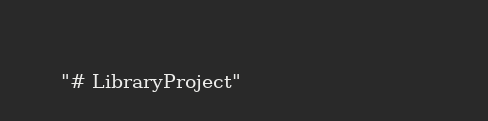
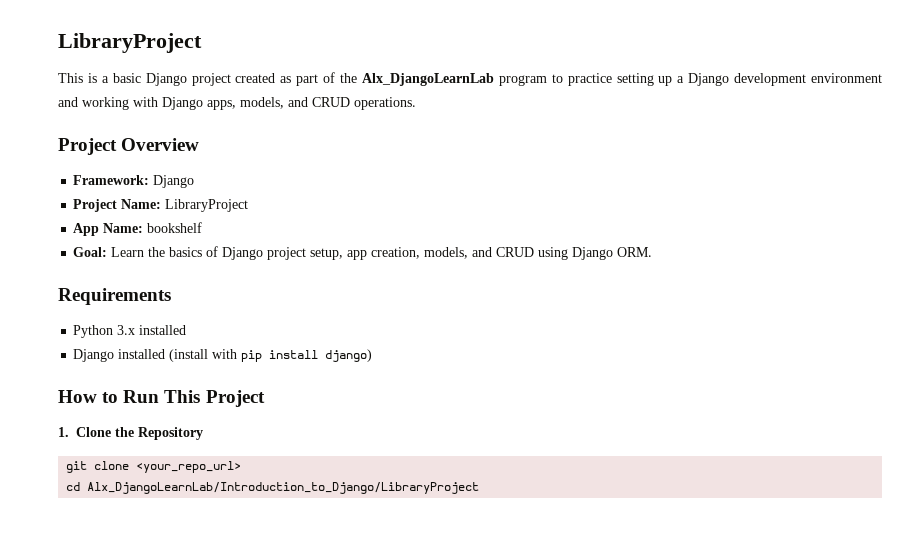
[61,74,241,92] "# LibraryProject" -> [58,33,202,53] [58,72,882,86] [58,97,416,110] [58,138,200,155] [73,175,195,188] [73,199,249,212] [73,222,203,236] [73,246,653,260] [58,288,171,305] [73,325,187,338] [73,349,373,362] [58,390,265,407] [58,427,203,440] [66,461,242,473] [66,482,480,494] LibraryProject // This is a basic Django project created as part of the Alx_DjangoLearnLab program to practice setting up a Django development environment and working with Django apps, models, and CRUD operations. // Project Overview // Framework: Django // Project Name: LibraryProject // App Name: bookshelf // Goal: Learn the basics of Django project setup, app creation, models, and CRUD using Django ORM. // Requirements // Python 3.x installed // Django installed (install with pip install django) // How to Run This Project // 1. Clone the Repository // git clone <your_repo_url> // cd Alx_DjangoLearnLab/Introduction_to_Django/LibraryProject

